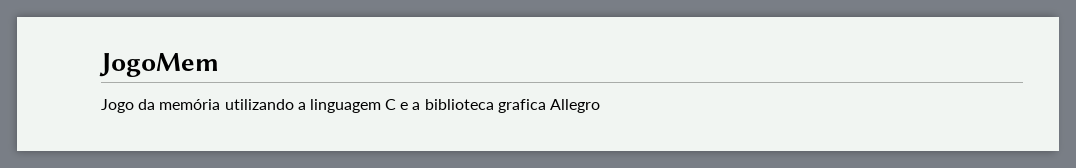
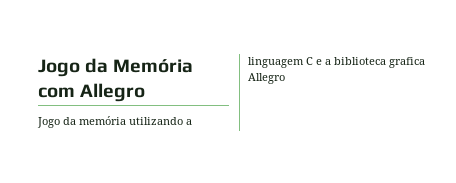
[99,53,219,77] JogoMem -> [38,58,194,77] [38,83,146,102] Jogo da Memória com Allegro

